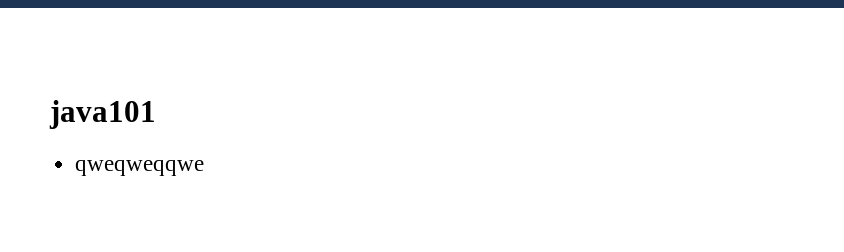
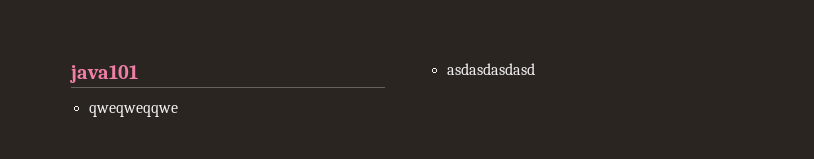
(205, 168) none -> [446,63,535,75] // asdasdasdasd

